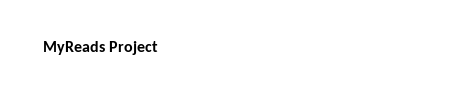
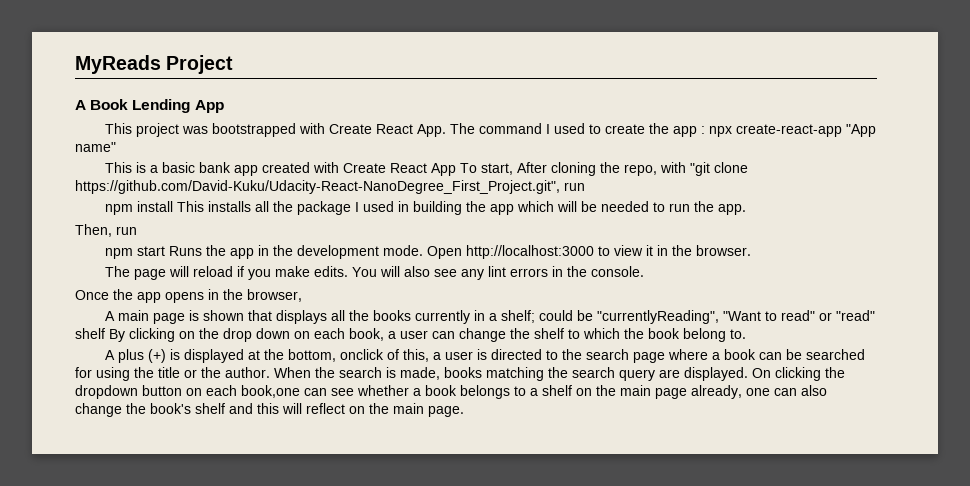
(159, 48) none -> [75,99,224,113] [105,123,877,137] [75,142,116,152] [105,162,749,176] [75,180,585,194] [105,201,747,215] [75,224,137,237] [105,245,752,259] [105,266,645,280] [75,289,302,303] [105,310,876,324] [75,328,746,342] [105,349,866,363] [75,367,845,381] [75,385,827,399] [75,403,464,417] // A Book Lending App // This project was bootstrapped with Create React App. The command I used to create the app : npx create-react-app "App name" // This is a basic bank app created with Create React App To start, After cloning the repo, with "git clone https://github.com/David-Kuku/Udacity-React-NanoDegree_First_Project.git", run // npm install This installs all the package I used in building the app which will be needed to run the app. // Then, run // npm start Runs the app in the development mode. Open http://localhost:3000 to view it in the browser. // The page will reload if you make edits. You will also see any lint errors in the console. // Once the app opens in the browser, // A main page is shown that displays all the books currently in a shelf; could be "currentlyReading", "Want to read" or "read" shelf By clicking on the drop down on each book, a user can change the shelf to which the book belong to. // A plus (+) is displayed at the bottom, onclick of this, a user is directed to the search page where a book can be searched for using the title or the author. When the search is made, books matching the search query are displayed. On clicking the dropdown button on each book,one can see whether a book belongs to a shelf on the main page already, one can also change the book's shelf and this will reflect on the main page.

